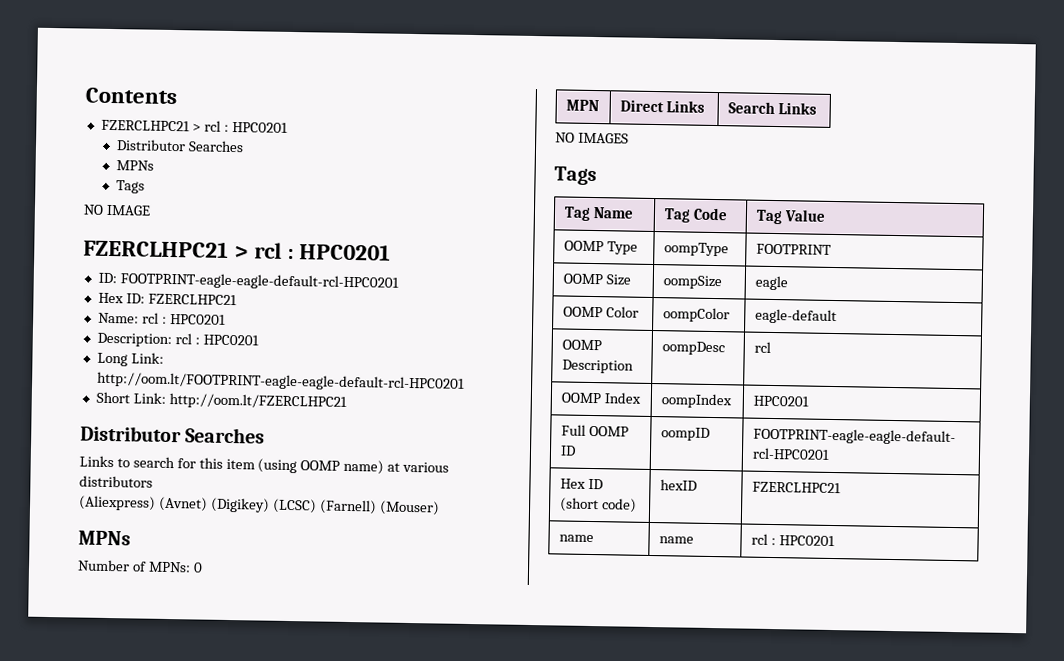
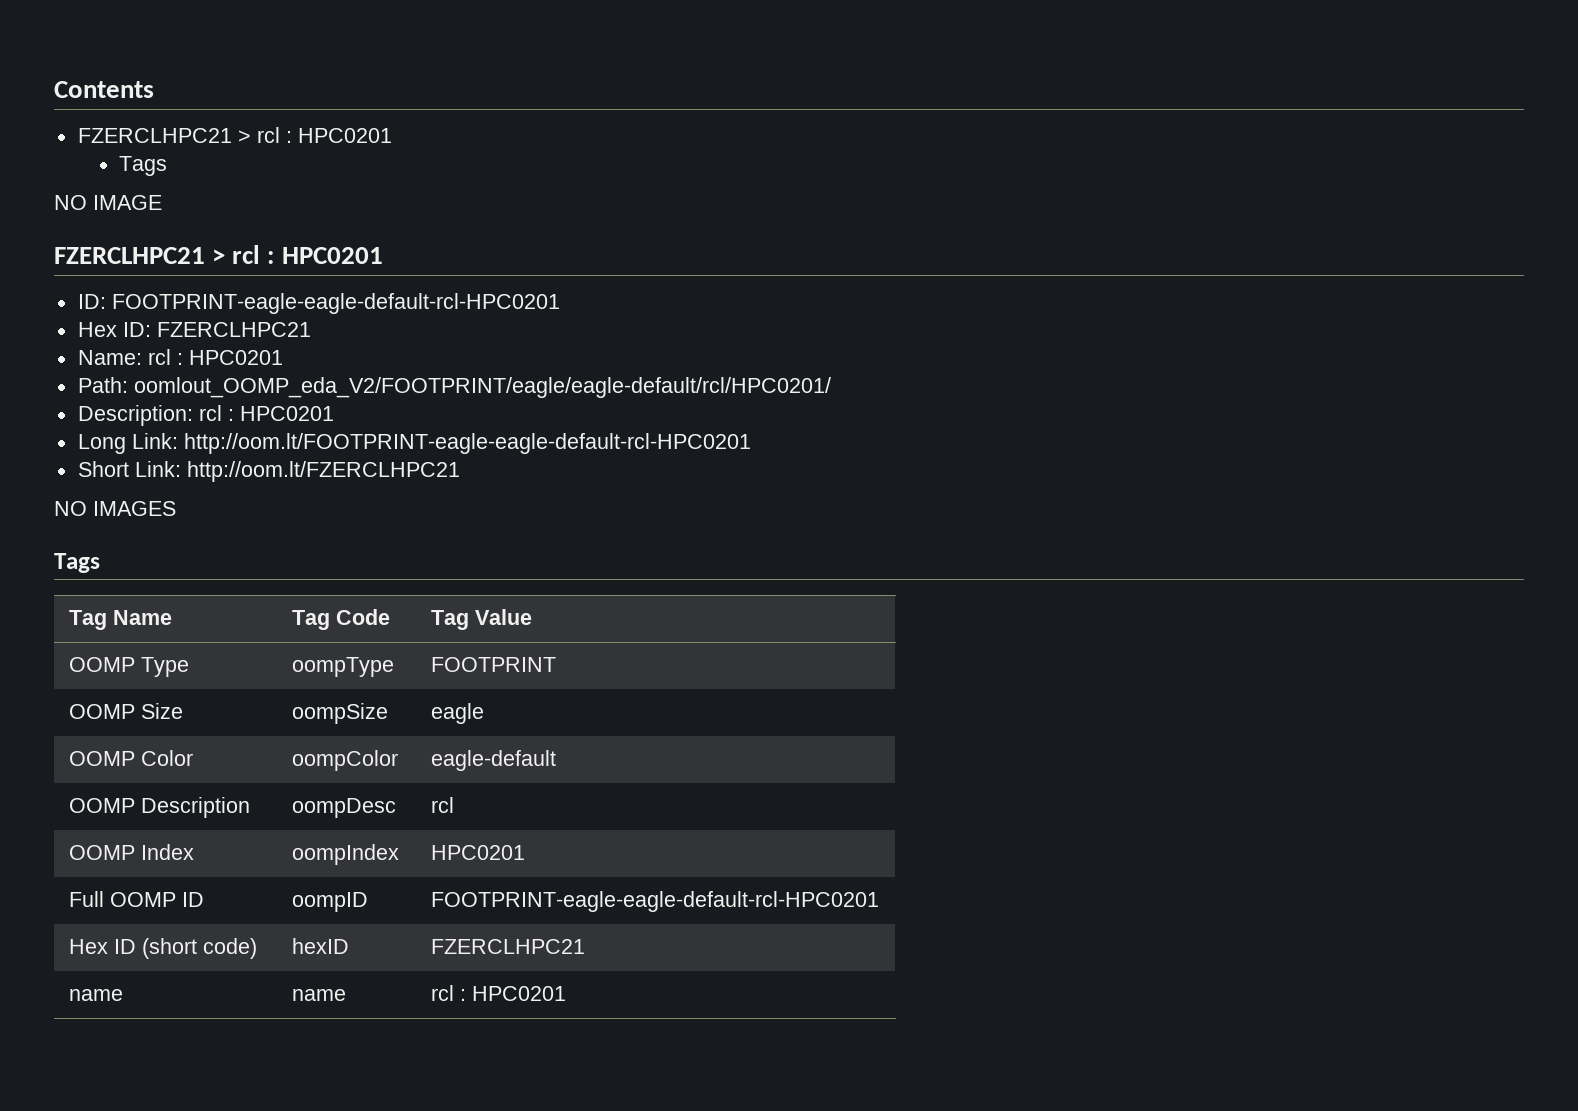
[116,139,245,153] [116,160,155,171] // Distributor Searches // MPNs -> (392, 135) none
(226, 319) none -> [77,377,831,398] // Path: oomlout_OOMP_eda_V2/FOOTPRINT/eagle/eagle-default/rcl/HPC0201/
[80,425,266,444] [79,455,450,475] [79,475,153,488] [78,495,440,516] [78,530,131,546] [77,559,203,573] [565,99,599,112] [619,99,705,113] [727,101,817,115] // Distributor Searches // Links to search for this item (using OOMP name) at various distributors // (Aliexpress) (Avnet) (Digikey) (LCSC) (Farnell) (Mouser) // MPNs // Number of MPNs: 0 // MPN | Direct Links | Search Links -> (460, 471) none

